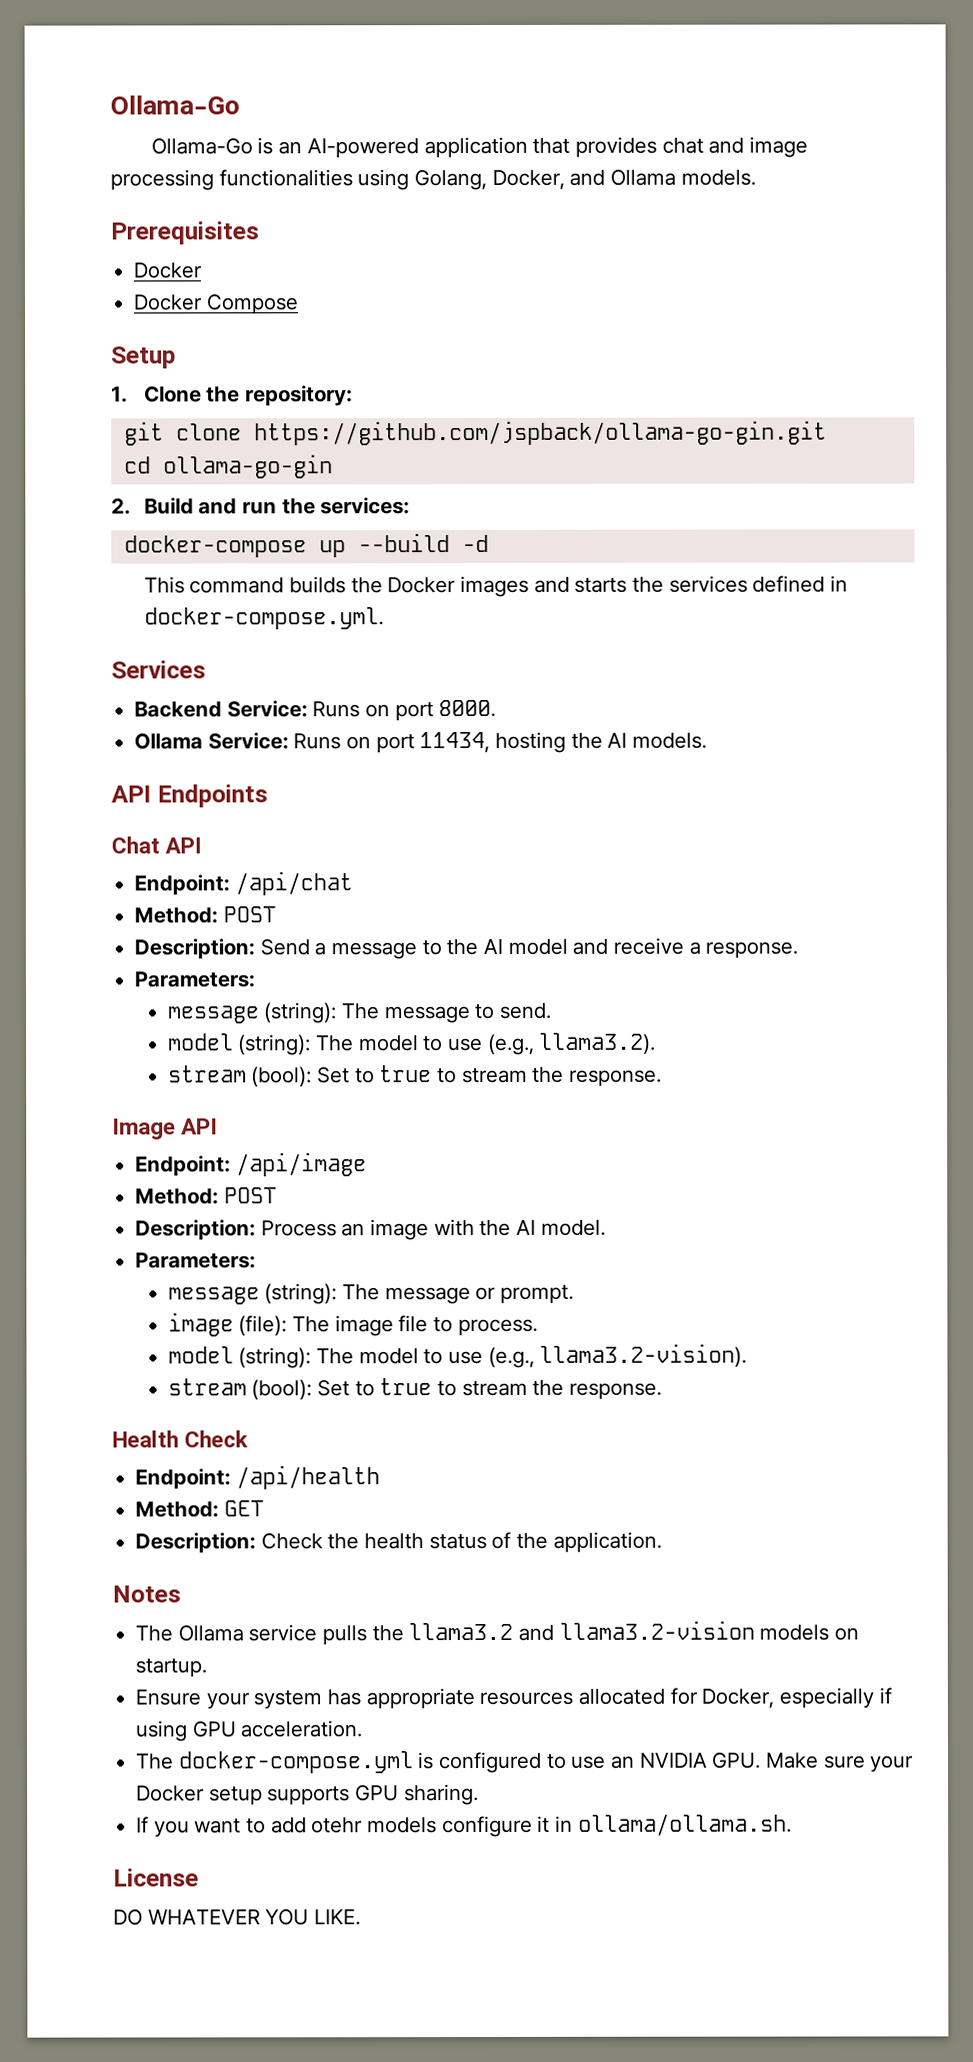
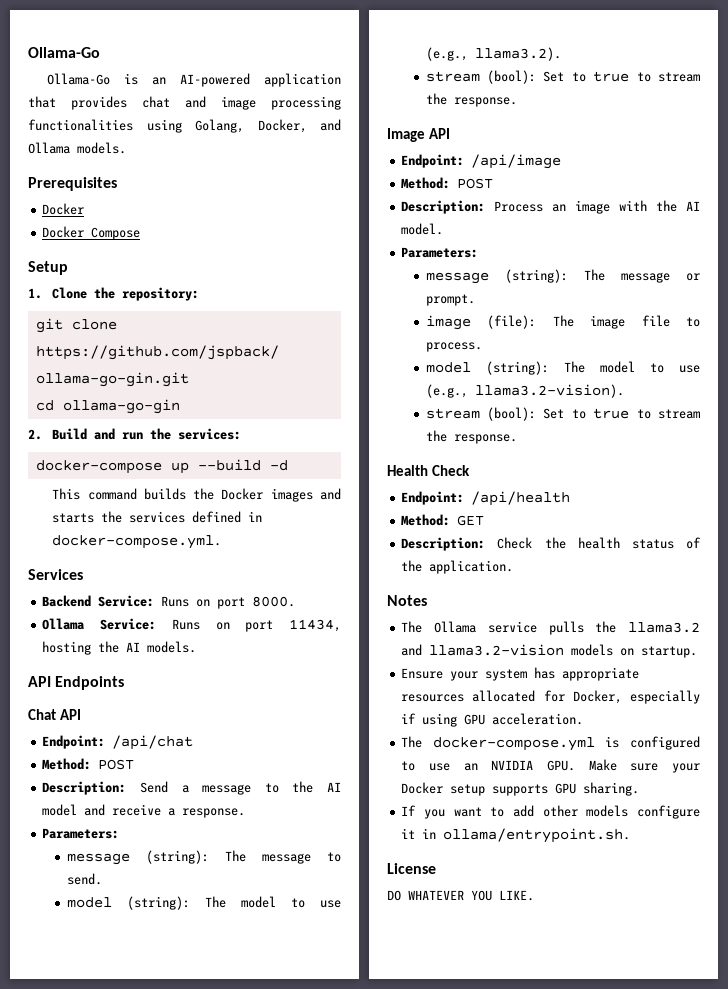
[311,1817,364,1834] otehr -> [542,805,578,817] other
[577,1813,792,1836] ollama/ollama.sh. -> [443,828,631,843] ollama/entrypoint.sh.

